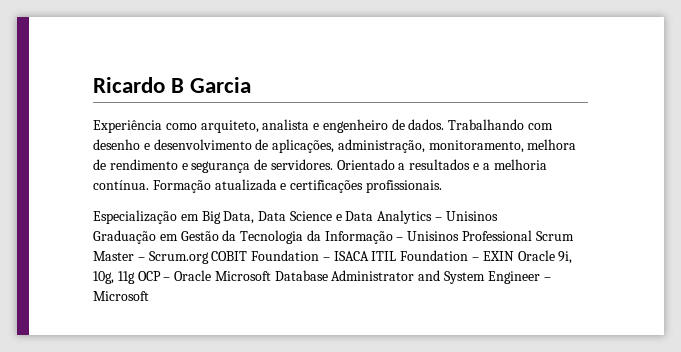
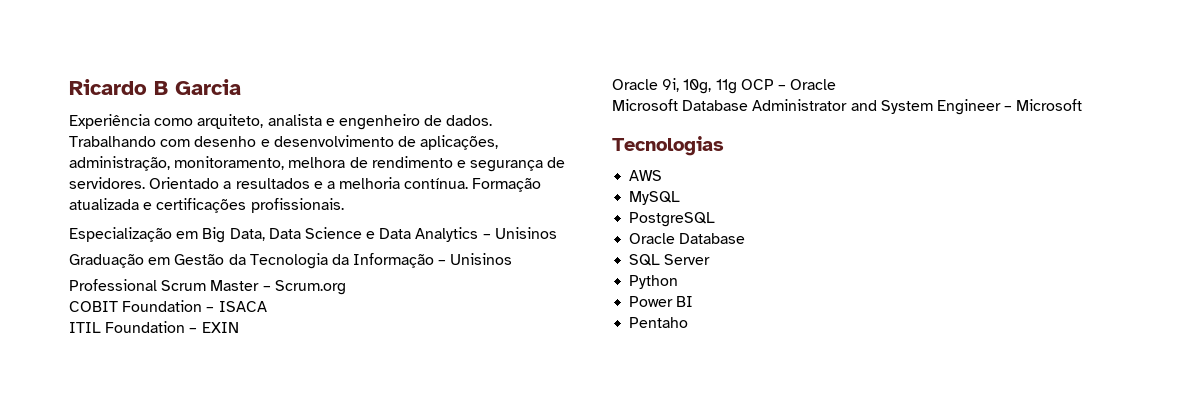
(460, 236) none -> (513, 259) //
(209, 257) none -> (346, 287) //
(369, 256) none -> (267, 306) //
(514, 256) none -> (239, 327) //
(212, 275) none -> (837, 84) //
(149, 296) none -> [612,136,724,156] [629,170,663,181] [629,191,681,205] [629,212,716,227] [629,233,746,244] [629,254,711,266] [629,275,679,289] [629,296,694,307] [629,317,689,328] // Tecnologias // AWS // MySQL // PostgreSQL // Oracle Database // SQL Server // Python // Power BI // Pentaho

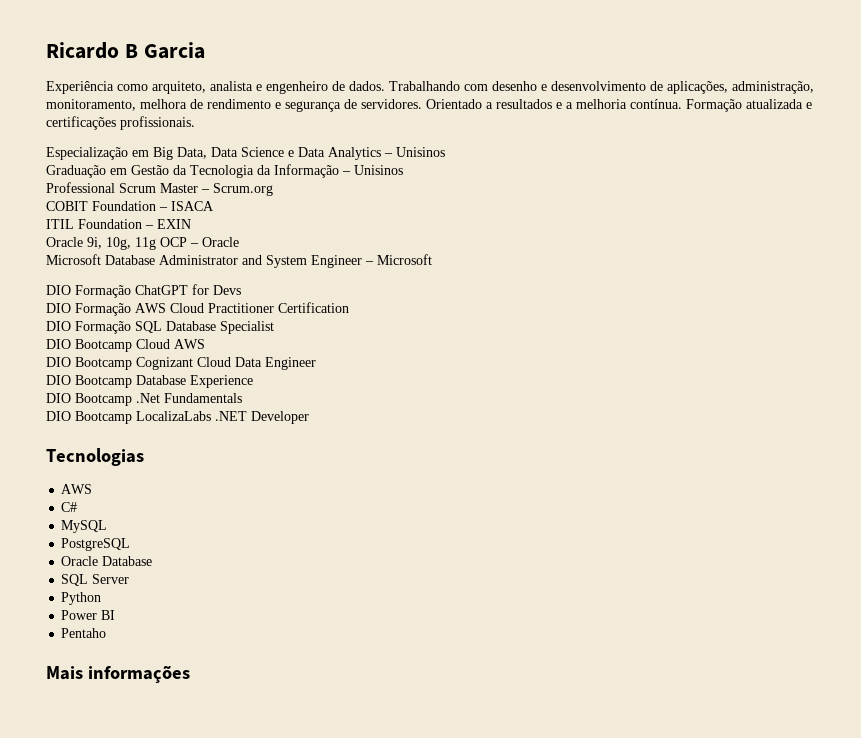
(1083, 105) none -> [46,284,241,298] [46,302,349,316] [46,321,274,334] [46,339,205,352] [46,357,316,370] [46,375,253,388] [46,393,242,406] [46,411,309,424] // DIO Formação ChatGPT for Devs // DIO Formação AWS Cloud Practitioner Certification // DIO Formação SQL Database Specialist // DIO Bootcamp Cloud AWS // DIO Bootcamp Cognizant Cloud Data Engineer // DIO Bootcamp Database Experience // DIO Bootcamp .Net Fundamentals // DIO Bootcamp LocalizaLabs .NET Developer
(663, 175) none -> [61,502,78,512] // C#
(689, 322) none -> [46,665,190,684] // Mais informações

